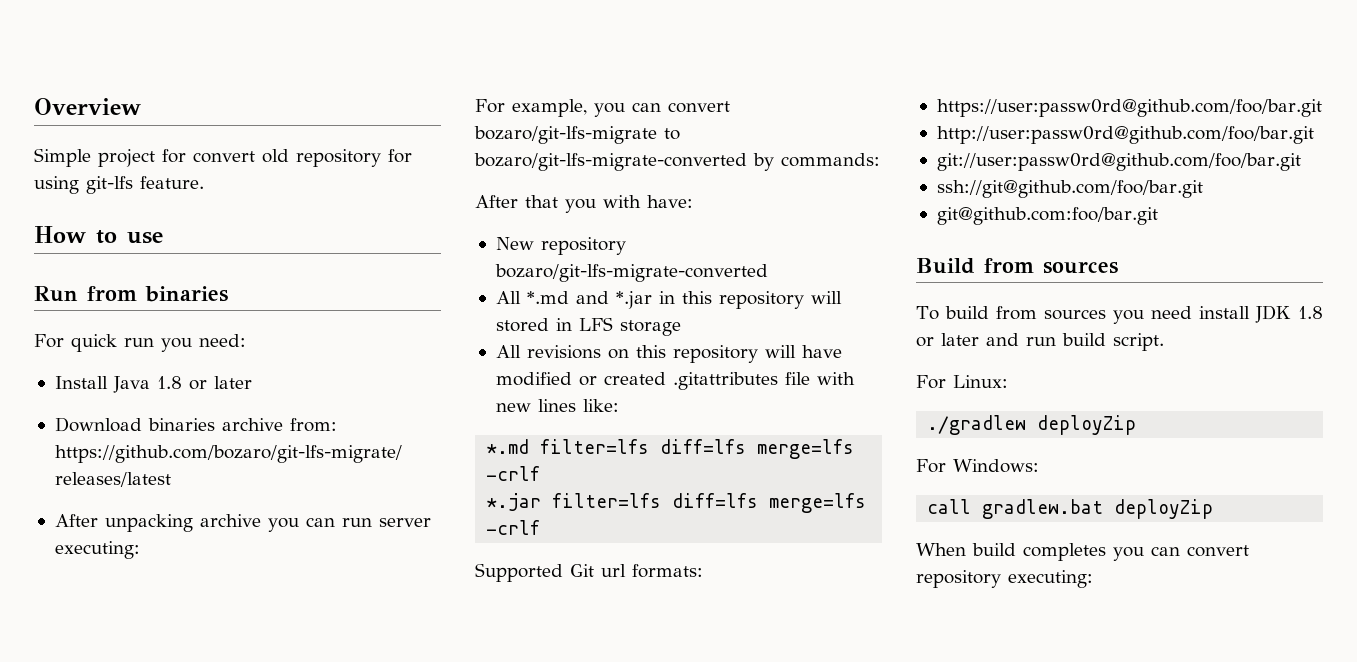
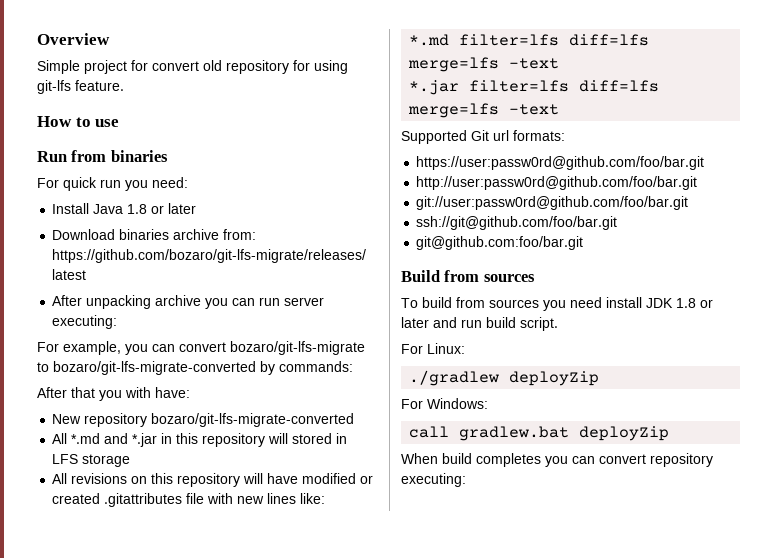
[486,466,541,481] -crlf -> [509,58,560,69] -text
[486,520,541,535] -crlf -> [509,104,560,115] -text

